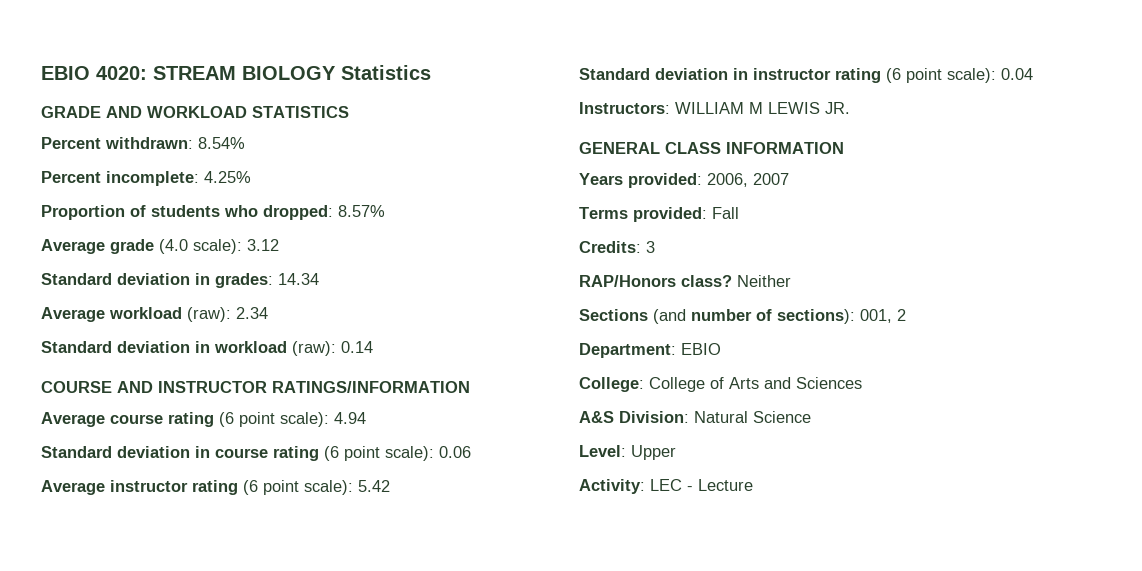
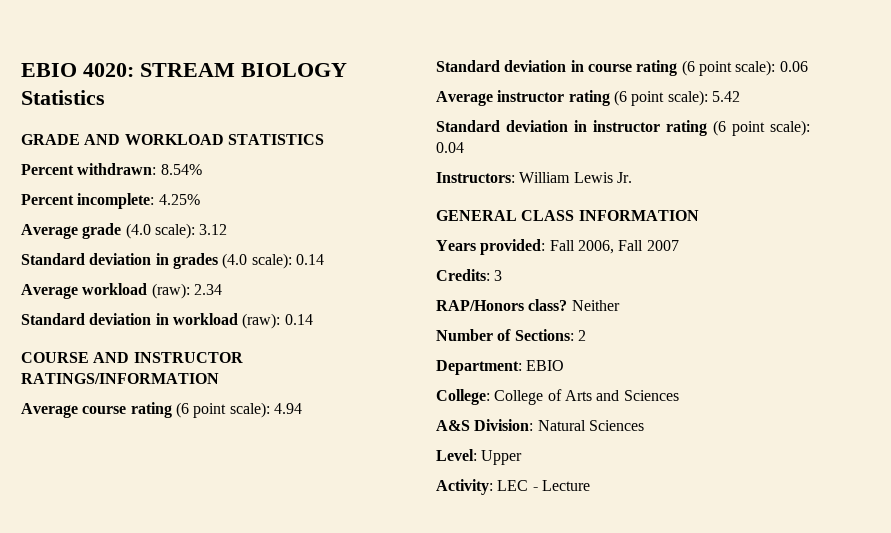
[41,205,385,220] // Proportion of students who dropped: 8.57% -> (200, 199) none
[215,273,319,288] grades: 14.34 -> [172,253,324,269] grades (4.0 scale): 0.14
[675,102,850,114] WILLIAM M LEWIS JR. -> [519,172,632,183] William Lewis Jr.
[707,173,789,187] [579,207,739,222] 2006, 2007 // Terms provided: Fall -> [549,240,679,254] Fall 2006, Fall 2007
[579,309,892,324] Sections (and number of sections): 001, -> [436,329,574,341] Number of Sections:
[753,411,811,423] Science -> [588,420,644,431] Sciences

